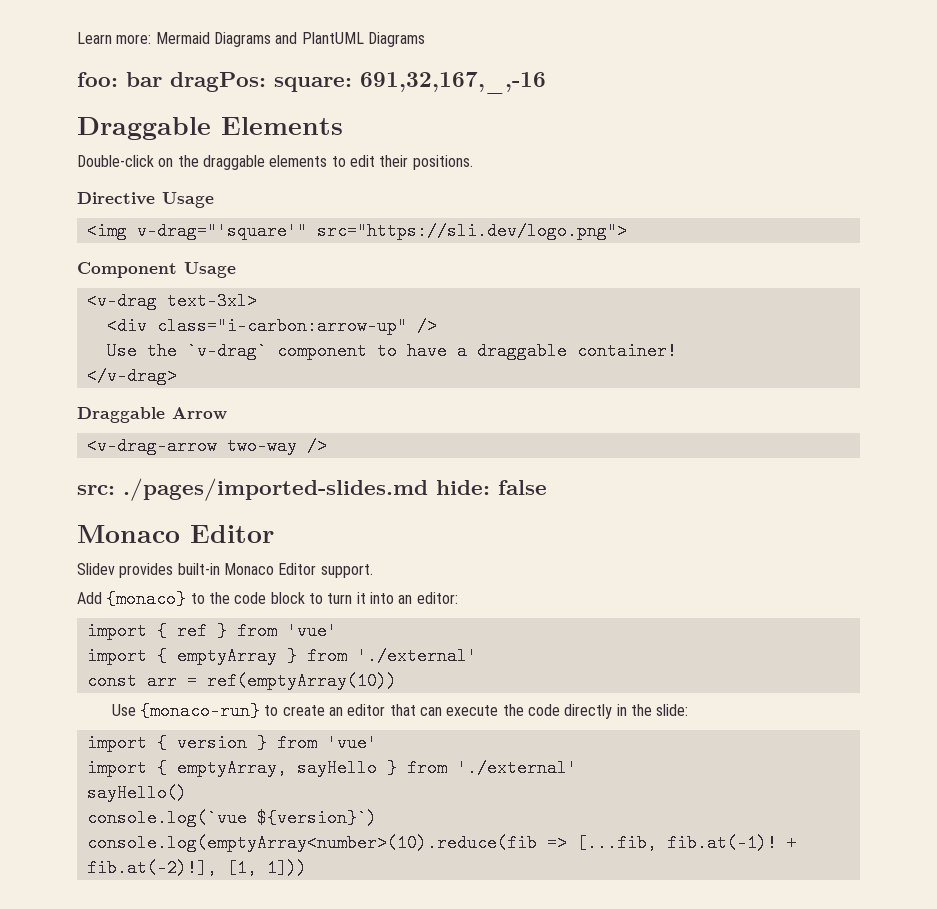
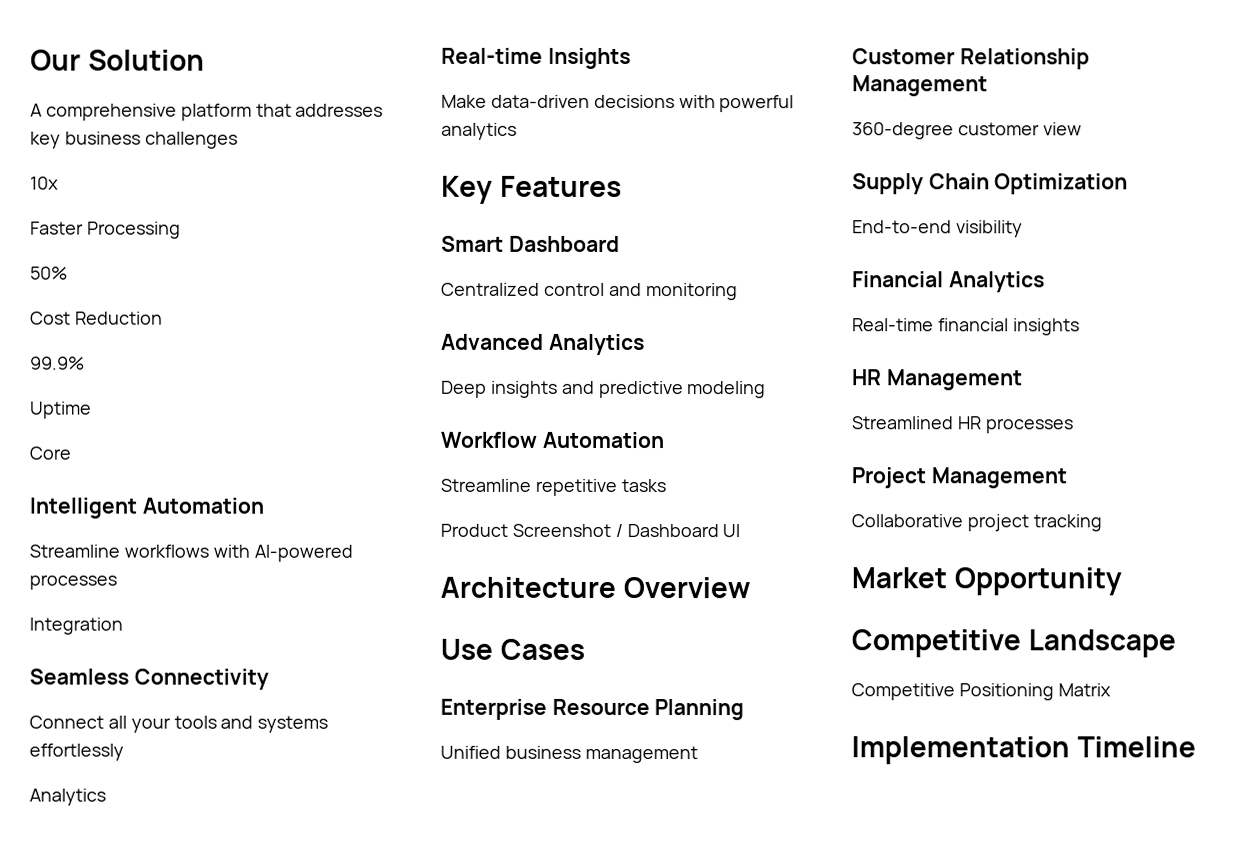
[77,32,425,47] [77,72,546,94] [77,117,343,140] [77,155,473,170] [77,192,214,208] [86,222,627,240] [77,262,236,278] [86,292,257,310] [106,317,437,335] [106,342,677,360] [86,367,177,385] [77,407,227,423] [86,437,327,455] [77,478,547,501] [77,525,274,543] [77,563,373,578] [77,590,458,608] [86,622,337,640] [86,647,477,665] [86,672,397,690] [111,702,689,720] [86,734,377,752] [86,759,577,777] [86,784,187,802] [86,809,377,827] [86,834,797,852] [86,859,307,877] Learn more: Mermaid Diagrams and PlantUML Diagrams // foo: bar dragPos: square: 691,32,167,_,-16 // Draggable Elements // Double-click on the draggable elements to edit their positions. // Directive Usage // <img v-drag="'square'" src="https://sli.dev/logo.png"> // Component Usage // <v-drag text-3xl> // <div class="i-carbon:arrow-up" /> // Use the `v-drag` component to have a draggable container! // </v-drag> // Draggable Arrow // <v-drag-arrow two-way /> // src: ./pages/imported-slides.md hide: false // Monaco Editor // Slidev provides built-in Monaco Editor support. // Add {monaco} to the code block to turn it into an editor: // import { ref } from 'vue' // import { emptyArray } from './external' // const arr = ref(emptyArray(10)) // Use {monaco-run} to create an editor that can execute the code directly in the slide: // import { version } from 'vue' // import { emptyArray, sayHello } from './external' // sayHello() // console.log(`vue ${version}`) // console.log(emptyArray<number>(10).reduce(fib => [...fib, fib.at(-1)! + fib.at(-2)!], [1, 1])) -> [30,49,205,71] [30,103,384,121] [30,131,238,149] [30,176,59,190] [30,221,181,239] [30,266,68,280] [30,311,163,325] [30,356,85,370] [30,401,92,419] [29,446,71,460] [29,497,264,519] [29,544,353,562] [29,574,117,590] [29,617,123,635] [29,668,269,690] [29,715,329,733] [29,743,124,761] [29,788,106,806] [441,47,631,70] [441,94,795,113] [441,122,517,140] [441,175,622,204] [441,235,620,252] [441,282,738,301] [441,333,645,356] [441,380,767,399] [440,431,664,449] [440,478,666,496] [440,523,741,538] [440,576,750,599] [440,638,585,660] [440,698,745,721] [440,745,698,764] [852,48,1090,70] [852,75,988,97] [852,122,1082,140] [852,173,1129,195] [852,220,1023,238] [852,271,1045,293] [852,318,1080,336] [852,369,1023,391] [851,416,1074,434] [851,467,1067,489] [851,514,1102,532] [851,567,1122,596] [851,629,1176,658] [851,683,1111,701] [851,736,1196,765] Our Solution // A comprehensive platform that addresses key business challenges // 10x // Faster Processing // 50% // Cost Reduction // 99.9% // Uptime // Core // Intelligent Automation // Streamline workflows with AI-powered processes // Integration // Seamless Connectivity // Connect all your tools and systems effortlessly // Analytics // Real-time Insights // Make data-driven decisions with powerful analytics // Key Features // Smart Dashboard // Centralized control and monitoring // Advanced Analytics // Deep insights and predictive modeling // Workflow Automation // Streamline repetitive tasks // Product Screenshot / Dashboard UI // Architecture Overview // Use Cases // Enterprise Resource Planning // Unified business management // Customer Relationship Management // 360-degree customer view // Supply Chain Optimization // End-to-end visibility // Financial Analytics // Real-time financial insights // HR Management // Streamlined HR processes // Project Management // Collaborative project tracking // Market Opportunity // Competitive Landscape // Competitive Positioning Matrix // Implementation Timeline

